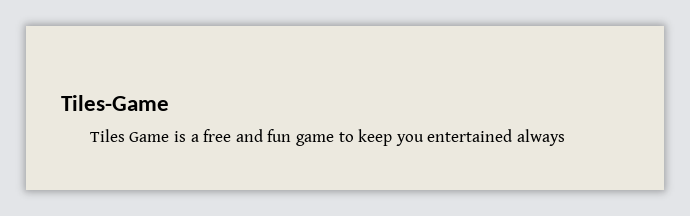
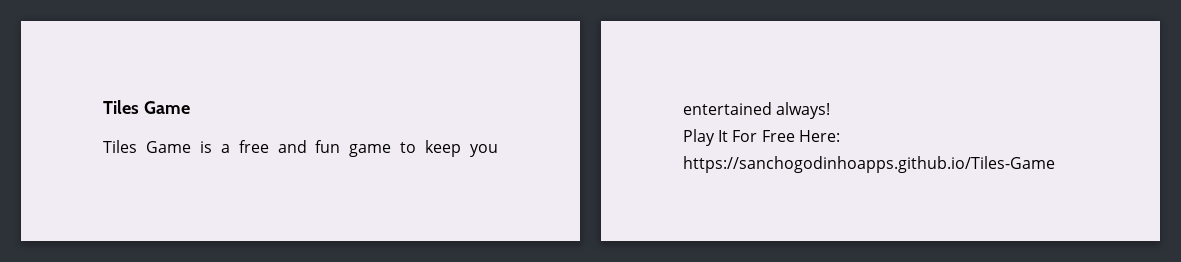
[61,95,169,111] Tiles-Game -> [103,100,190,114] Tiles Game
[516,129,565,146] always -> [776,102,831,119] [683,129,840,146] [683,156,1055,173] always! // Play It For Free Here: https://sanchogodinhoapps.github.io/Tiles-Game

